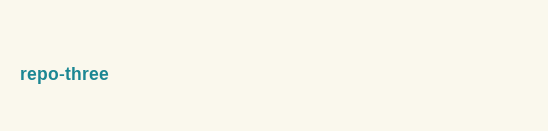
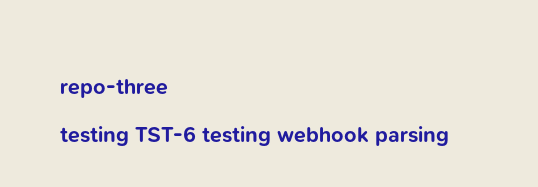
(109, 75) none -> [60,126,449,146] // testing TST-6 testing webhook parsing

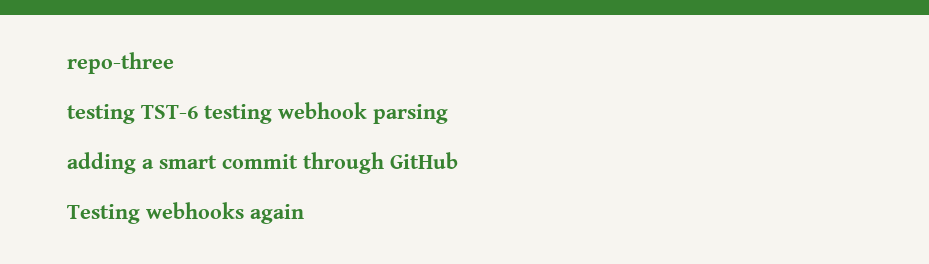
(449, 136) none -> [67,152,458,174] [67,202,304,224] // adding a smart commit through GitHub // Testing webhooks again

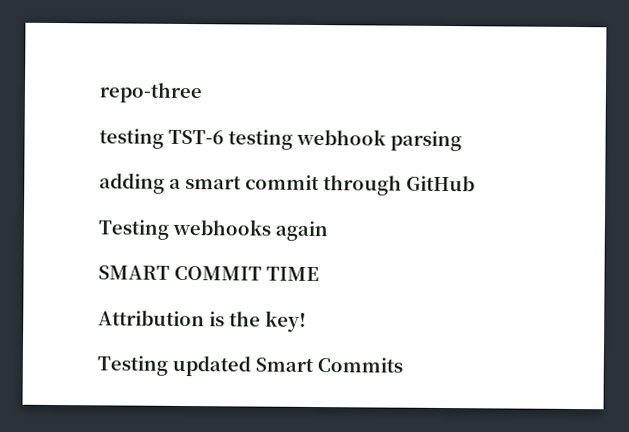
(304, 214) none -> [98,265,319,282] [98,310,307,332] [97,355,403,377] // SMART COMMIT TIME // Attribution is the key! // Testing updated Smart Commits

